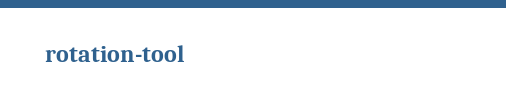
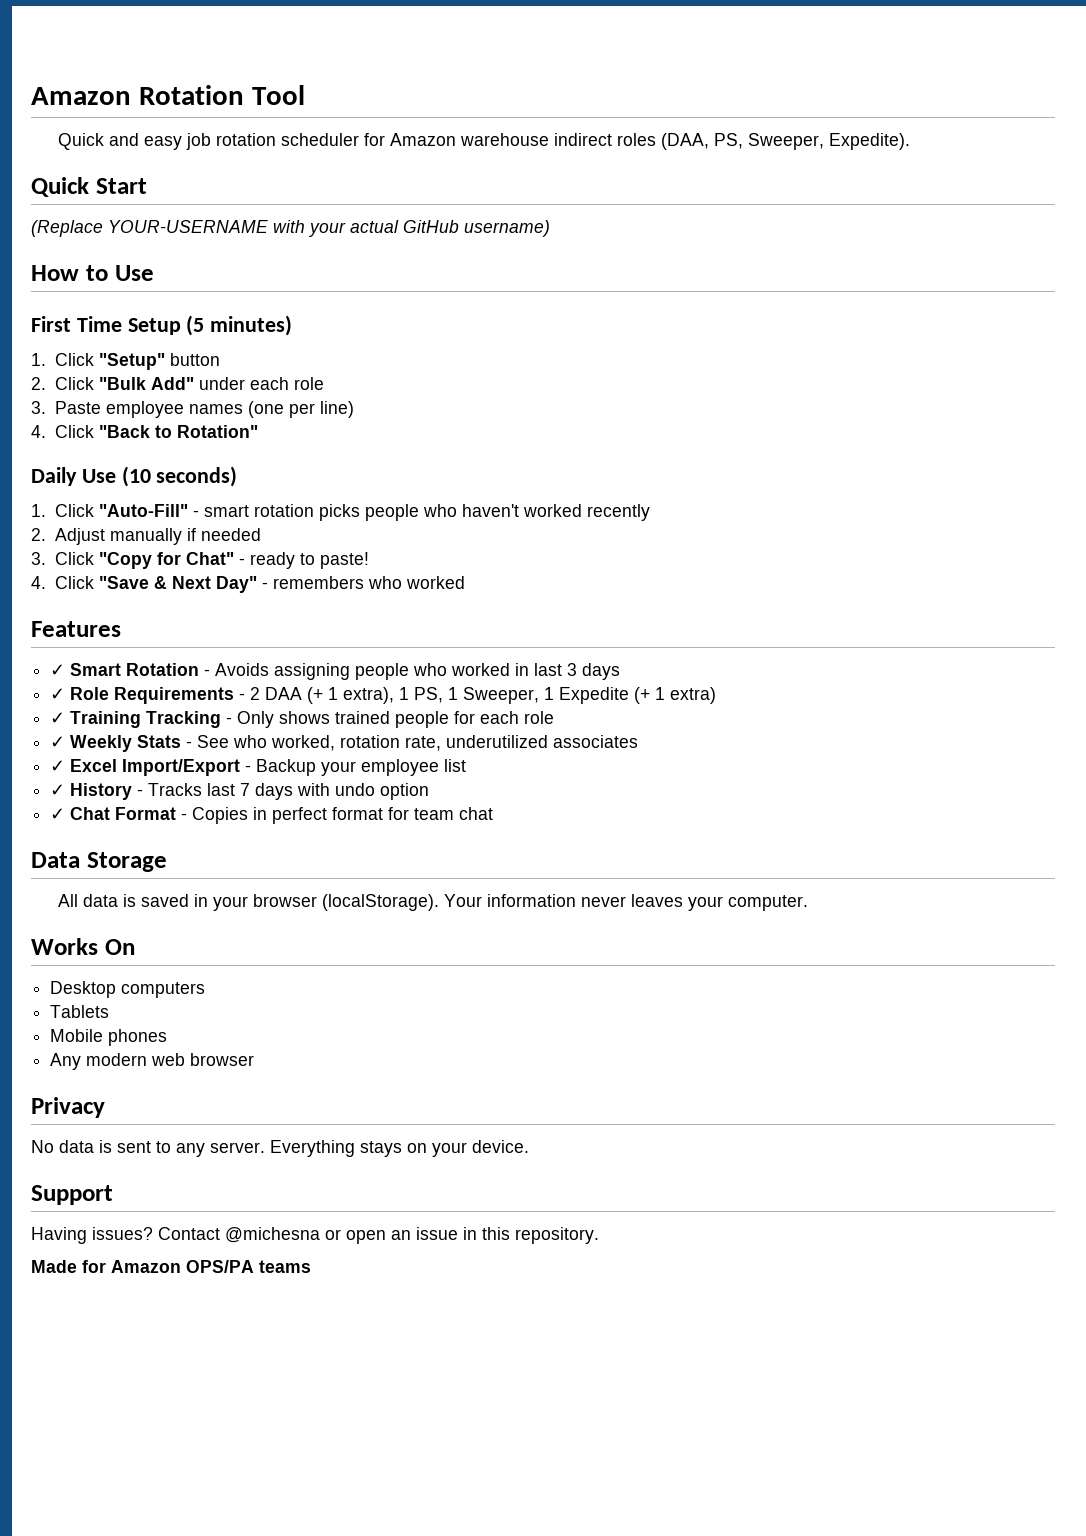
[45,45,184,62] rotation-tool -> [31,85,305,105] [57,133,910,150] [31,177,147,197] [31,220,550,237] [31,265,154,281] [31,315,293,336] [31,353,220,370] [31,377,324,390] [31,401,354,418] [31,425,258,438] [31,466,238,487] [31,504,650,521] [31,528,261,545] [31,552,369,569] [31,576,465,593] [31,621,121,637] [50,663,621,680] [50,687,717,704] [50,711,555,728] [50,735,639,752] [50,759,467,776] [50,783,430,800] [50,807,494,824] [31,852,167,872] [57,894,808,911] [31,938,135,955] [50,981,206,998] [50,1005,110,1018] [50,1029,168,1046] [50,1053,255,1070] [31,1097,105,1118] [31,1140,529,1157] [31,1185,113,1205] [31,1227,599,1244] [31,1260,311,1273] Amazon Rotation Tool // Quick and easy job rotation scheduler for Amazon warehouse indirect roles (DAA, PS, Sweeper, Expedite). // Quick Start // (Replace YOUR-USERNAME with your actual GitHub username) // How to Use // First Time Setup (5 minutes) // 1. Click "Setup" button // 2. Click "Bulk Add" under each role // 3. Paste employee names (one per line) // 4. Click "Back to Rotation" // Daily Use (10 seconds) // 1. Click "Auto-Fill" - smart rotation picks people who haven't worked recently // 2. Adjust manually if needed // 3. Click "Copy for Chat" - ready to paste! // 4. Click "Save & Next Day" - remembers who worked // Features // ✓ Smart Rotation - Avoids assigning people who worked in last 3 days // ✓ Role Requirements - 2 DAA (+ 1 extra), 1 PS, 1 Sweeper, 1 Expedite (+ 1 extra) // ✓ Training Tracking - Only shows trained people for each role // ✓ Weekly Stats - See who worked, rotation rate, underutilized associates // ✓ Excel Import/Export - Backup your employee list // ✓ History - Tracks last 7 days with undo option // ✓ Chat Format - Copies in perfect format for team chat // Data Storage // All data is saved in your browser (localStorage). Your information never leaves your computer. // Works On // Desktop computers // Tablets // Mobile phones // Any modern web browser // Privacy // No data is sent to any server. Everything stays on your device. // Support // Having issues? Contact @michesna or open an issue in this repository. // Made for Amazon OPS/PA teams

